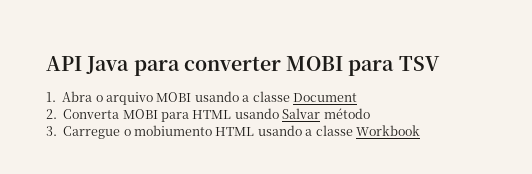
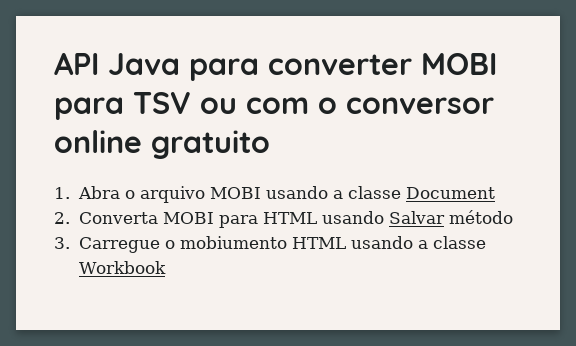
(440, 63) none -> [200,97,494,114] [54,130,270,159] ou com o conversor online gratuito

